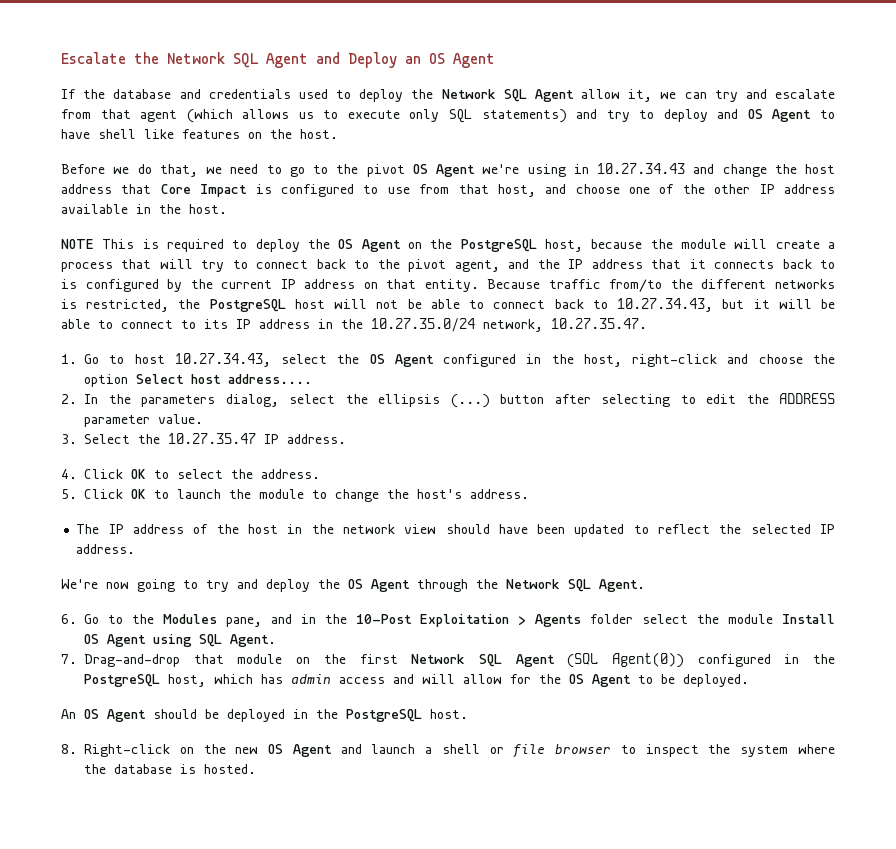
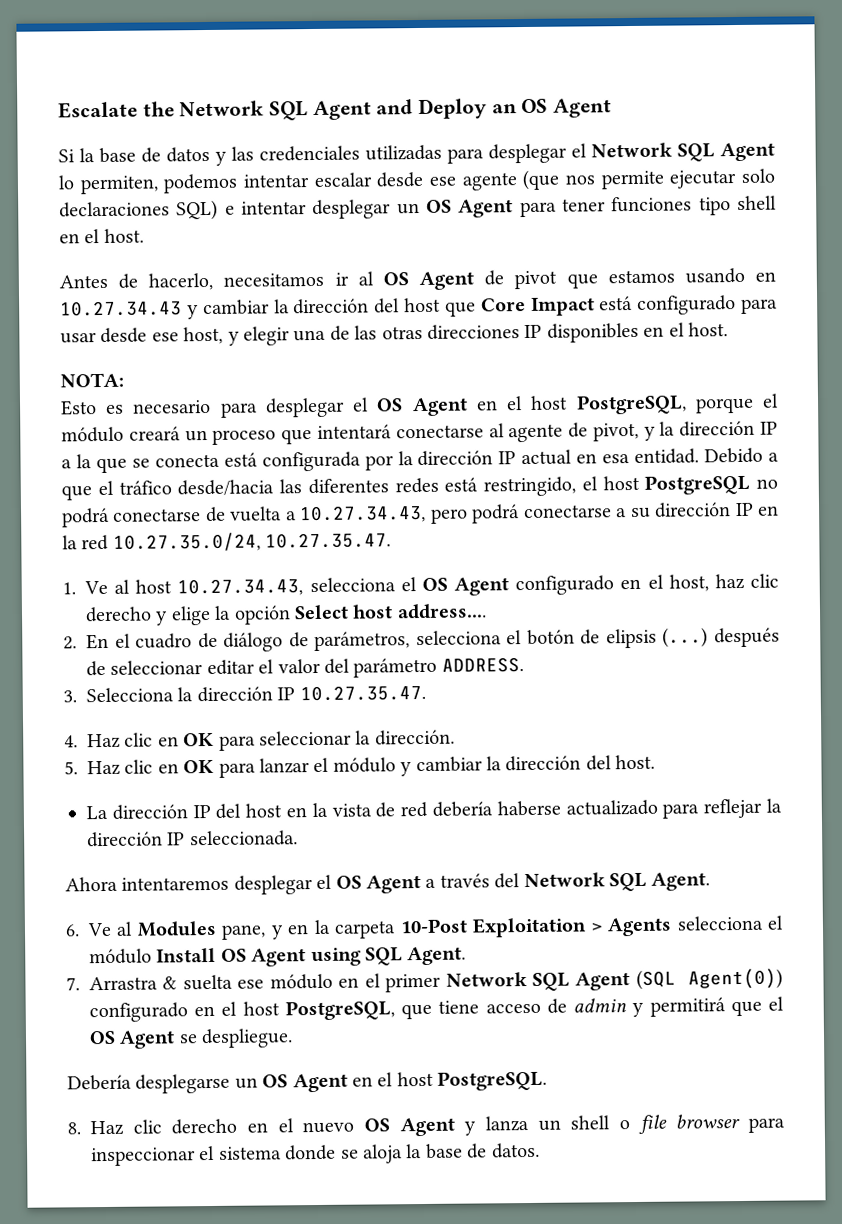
[61,89,835,102] [61,109,835,123] [61,129,338,139] [61,163,835,177] [61,184,836,197] [61,204,227,214] [61,239,836,252] [61,259,836,272] [61,279,835,292] [61,298,836,312] [61,318,647,332] [61,353,835,367] [84,374,313,387] [61,393,836,408] [84,414,204,427] [61,433,347,444] [61,469,321,479] [61,489,530,502] [76,524,836,537] [76,544,136,554] [61,579,645,592] [61,614,774,627] If the database and credentials used to deploy the Network SQL Agent allow it, we can try and escalate from that agent (which allows us to execute only SQL statements) and try to deploy and OS Agent to have shell like features on the host. // Before we do that, we need to go to the pivot OS Agent we're using in 10.27.34.43 and change the host address that Core Impact is configured to use from that host, and choose one of the other IP address available in the host. // NOTE This is required to deploy the OS Agent on the PostgreSQL host, because the module will create a process that will try to connect back to the pivot agent, and the IP address that it connects back to is configured by the current IP address on that entity. Because traffic from/to the different networks is restricted, the PostgreSQL host will not be able to connect back to 10.27.34.43, but it will be able to connect to its IP address in the 10.27.35.0/24 network, 10.27.35.47. // 1. Go to host 10.27.34.43, select the OS Agent configured in the host, right-click and choose the option Select host address.... // 2. In the parameters dialog, select the ellipsis (...) button after selecting to edit the ADDRESS parameter value. // 3. Select the 10.27.35.47 IP address. // 4. Click OK to select the address. // 5. Click OK to launch the module to change the host's address. // The IP address of the host in the network view should have been updated to reflect the selected IP address. // We're now going to try and deploy the OS Agent through the Network SQL Agent. // 6. Go to the Modules pane, and in the 10-Post Exploitation > Agents folder select the module -> [58,142,775,166] [58,168,775,195] [59,195,778,221] [59,228,144,244] [59,267,776,291] [60,295,778,320] [60,322,728,346] [60,372,124,388] [60,393,779,418] [61,420,779,445] [61,447,779,474] [61,474,778,501] [62,502,779,528] [62,532,392,552] [62,573,780,597] [85,603,487,626] [63,627,781,652] [86,657,524,678] [63,684,426,703] [64,729,455,751] [64,754,656,778] [86,798,782,820] [87,830,298,848] [65,872,711,895] [65,915,784,940] [89,948,152,965] Si la base de datos y las credenciales utilizadas para desplegar el Network SQL Agent lo permiten, podemos intentar escalar desde ese agente (que nos permite ejecutar solo declaraciones SQL) e intentar desplegar un OS Agent para tener funciones tipo shell en el host. // Antes de hacerlo, necesitamos ir al OS Agent de pivot que estamos usando en 10.27.34.43 y cambiar la dirección del host que Core Impact está configurado para usar desde ese host, y elegir una de las otras direcciones IP disponibles en el host. // NOTA: // Esto es necesario para desplegar el OS Agent en el host PostgreSQL, porque el módulo creará un proceso que intentará conectarse al agente de pivot, y la dirección IP a la que se conecta está configurada por la dirección IP actual en esa entidad. Debido a que el tráfico desde/hacia las diferentes redes está restringido, el host PostgreSQL no podrá conectarse de vuelta a 10.27.34.43, pero podrá conectarse a su dirección IP en la red 10.27.35.0/24, 10.27.35.47. // 1. Ve al host 10.27.34.43, selecciona el OS Agent configurado en el host, haz clic derecho y elige la opción Select host address.... // 2. En el cuadro de diálogo de parámetros, selecciona el botón de elipsis (...) después de seleccionar editar el valor del parámetro ADDRESS. // 3. Selecciona la dirección IP 10.27.35.47. // 4. Haz clic en OK para seleccionar la dirección. // 5. Haz clic en OK para lanzar el módulo y cambiar la dirección del host. // La dirección IP del host en la vista de red debería haberse actualizado para reflejar la dirección IP seleccionada. // Ahora intentaremos desplegar el OS Agent a través del Network SQL Agent. // 6. Ve al Modules pane, y en la carpeta 10-Post Exploitation > Agents selecciona el módulo
[84,654,398,667] Drag-and-drop that module on the first -> [89,973,442,993] Arrastra & suelta ese módulo en el primer
[697,654,835,667] [84,674,750,687] [61,709,468,722] [61,744,835,758] [84,764,257,774] configured in the PostgreSQL host, which has admin access and will allow for the OS Agent to be deployed. // An OS Agent should be deployed in the PostgreSQL host. // 8. Right-click on the new OS Agent and launch a shell or file browser to inspect the system where the database is hosted. -> [89,996,785,1023] [89,1028,294,1049] [67,1070,548,1094] [67,1114,785,1137] [91,1142,540,1167] configurado en el host PostgreSQL, que tiene acceso de admin y permitirá que el OS Agent se despliegue. // Debería desplegarse un OS Agent en el host PostgreSQL. // 8. Haz clic derecho en el nuevo OS Agent y lanza un shell o file browser para inspeccionar el sistema donde se aloja la base de datos.

